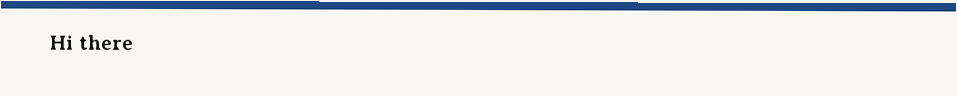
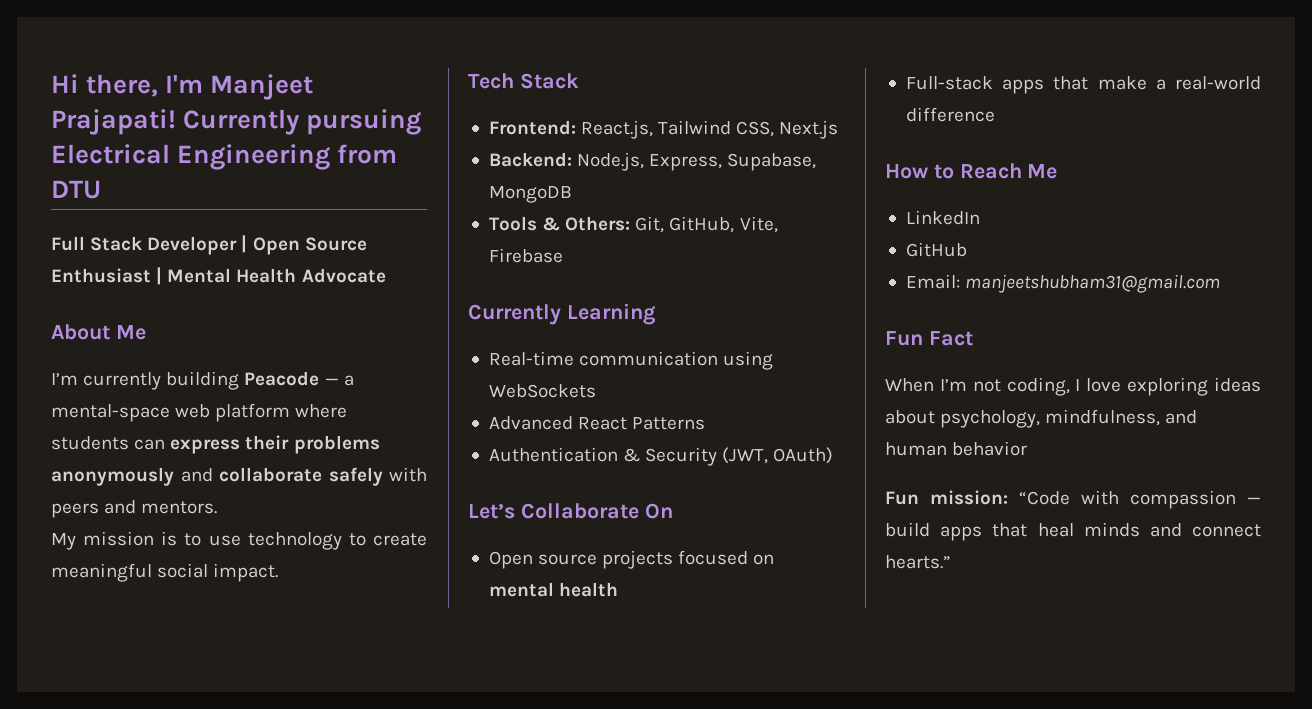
[77,34,134,50] there -> [86,74,314,100] [51,109,422,135] [51,144,398,170] [51,180,101,199] [51,235,367,255] [51,267,386,285] [51,324,146,340] [51,371,354,390] [51,403,348,422] [51,435,380,454] [51,467,427,486] [51,500,218,518] [51,531,427,550] [51,563,279,582] [468,73,579,89] [488,120,839,139] [488,152,817,171] [488,186,572,203] [488,216,778,233] [488,248,563,263] [468,303,656,325] [488,351,774,370] [488,384,596,398] [488,416,706,430] [488,447,834,466] [468,503,673,519] [488,550,775,569] [488,582,619,597] [905,76,1261,94] [905,107,995,122] [885,163,1058,179] [905,210,980,225] [905,242,967,257] [905,274,1221,293] [885,331,973,346] [885,377,1261,396] [885,409,1198,428] [885,441,1028,456] [885,490,1261,509] [885,522,1261,541] [885,555,951,569] there, I'm Manjeet Prajapati! Currently pursuing Electrical Engineering from DTU // Full Stack Developer | Open Source Enthusiast | Mental Health Advocate // About Me // I’m currently building Peacode — a mental-space web platform where students can express their problems anonymously and collaborate safely with peers and mentors. // My mission is to use technology to create meaningful social impact. // Tech Stack // Frontend: React.js, Tailwind CSS, Next.js // Backend: Node.js, Express, Supabase, MongoDB // Tools & Others: Git, GitHub, Vite, Firebase // Currently Learning // Real-time communication using WebSockets // Advanced React Patterns // Authentication & Security (JWT, OAuth) // Let’s Collaborate On // Open source projects focused on mental health // Full-stack apps that make a real-world difference // How to Reach Me // LinkedIn // GitHub // Email: manjeetshubham31@gmail.com // Fun Fact // When I’m not coding, I love exploring ideas about psychology, mindfulness, and human behavior // Fun mission: “Code with compassion — build apps that heal minds and connect hearts.”

